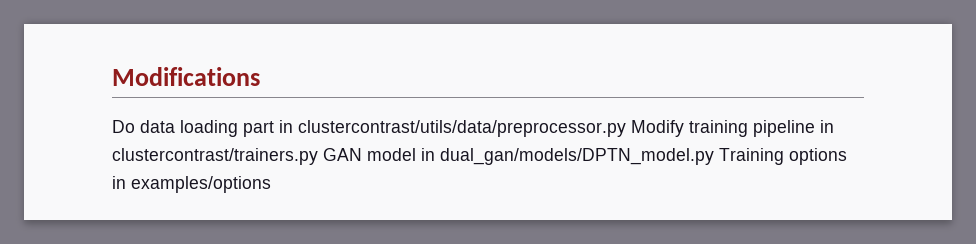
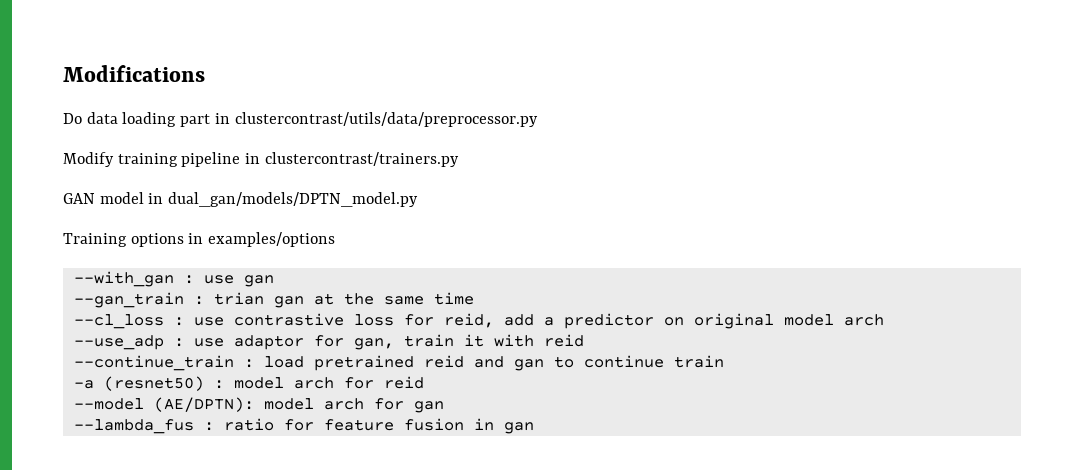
(626, 128) none -> (538, 119) //
(318, 156) none -> (459, 159) //
(714, 156) none -> (419, 199) //
(271, 184) none -> [73,271,274,287] [73,292,474,308] [73,313,884,329] [73,334,584,350] [73,355,724,371] [73,376,424,391] [73,397,444,413] [73,418,534,434] // --with_gan : use gan // --gan_train : trian gan at the same time // --cl_loss : use contrastive loss for reid, add a predictor on original model arch // --use_adp : use adaptor for gan, train it with reid // --continue_train : load pretrained reid and gan to continue train // -a (resnet50) : model arch for reid // --model (AE/DPTN): model arch for gan // --lambda_fus : ratio for feature fusion in gan

